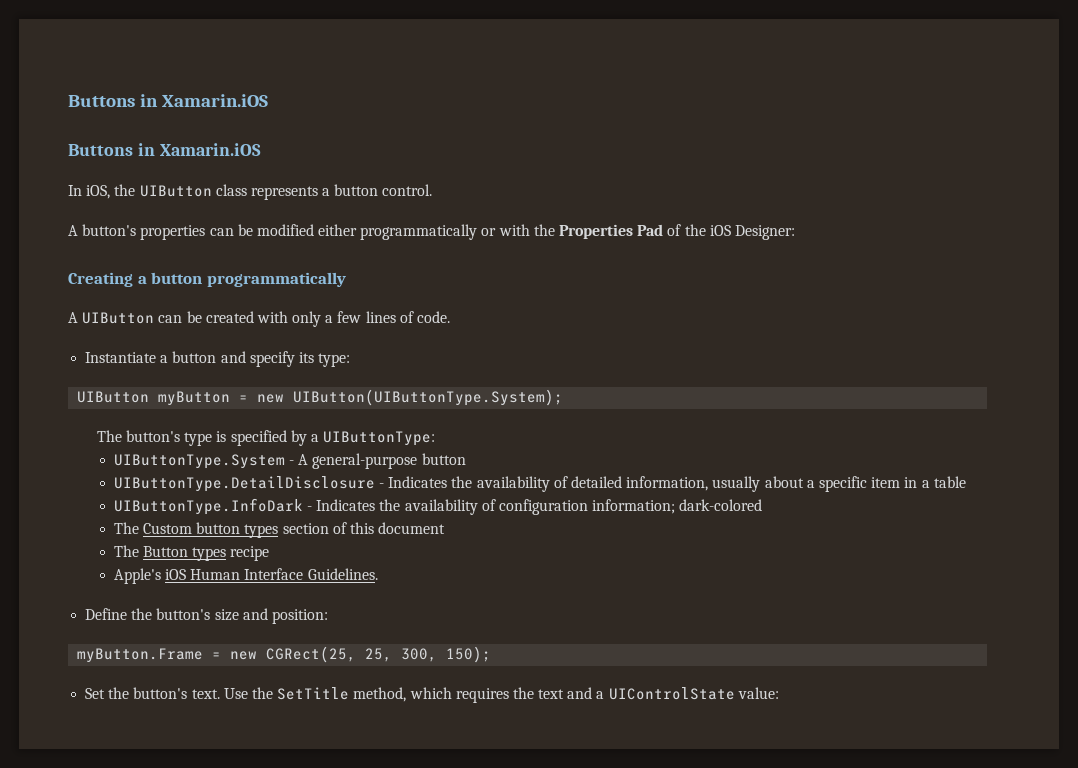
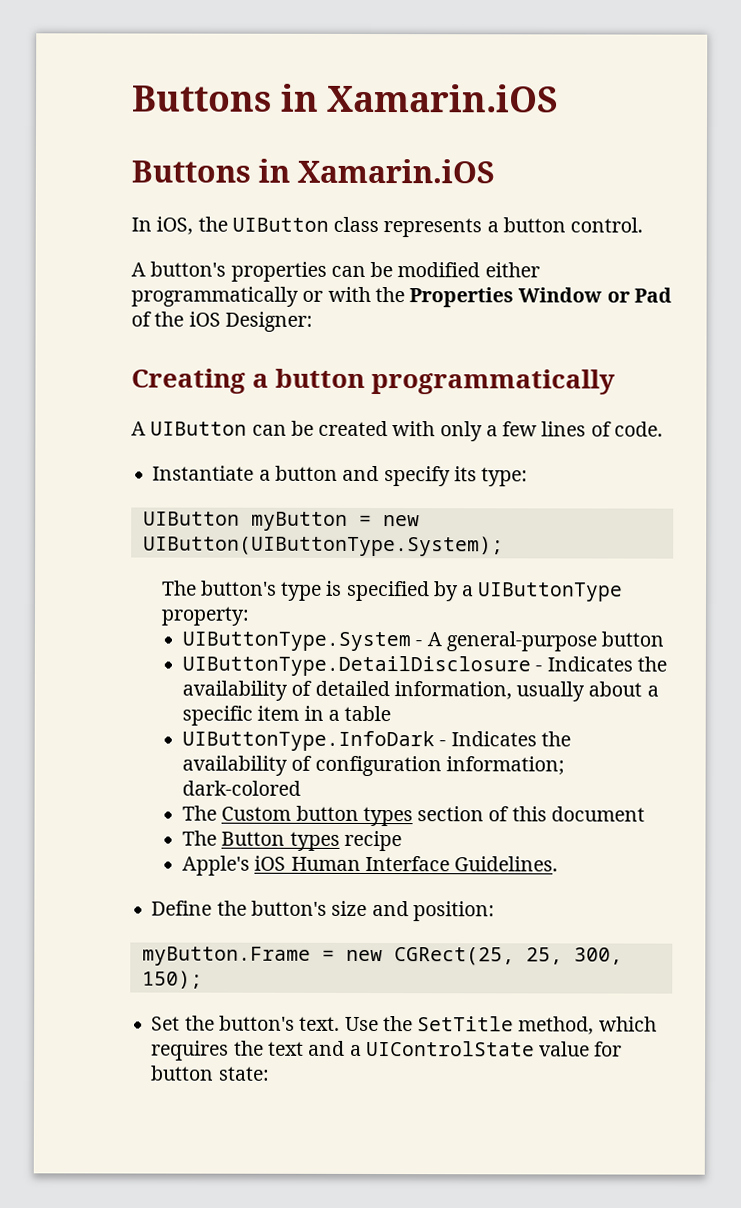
(634, 231) none -> [518,287,630,303] Window or
[323,431,436,446] UIButtonType: -> [478,582,624,602] [160,606,249,626] UIButtonType property:
[737,687,779,699] value: -> [539,1041,623,1057] [151,1065,270,1081] value for button state:

